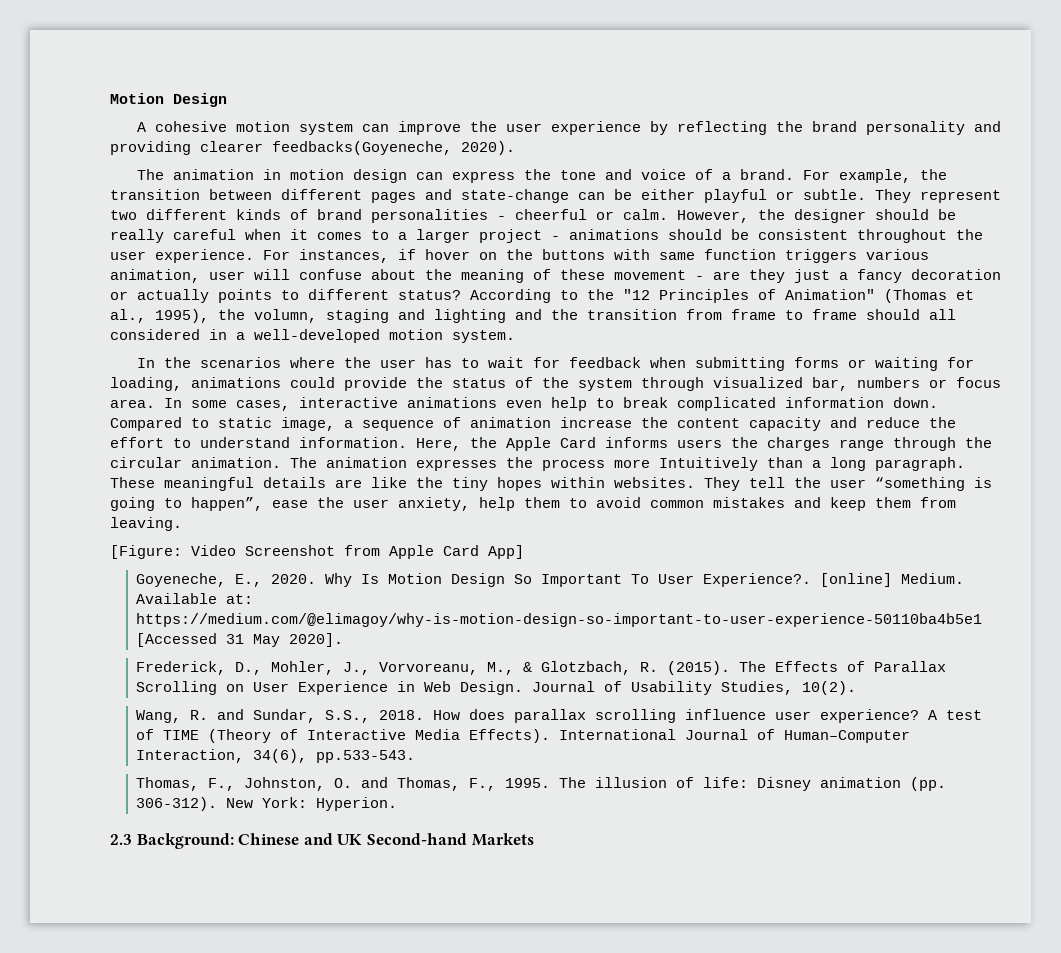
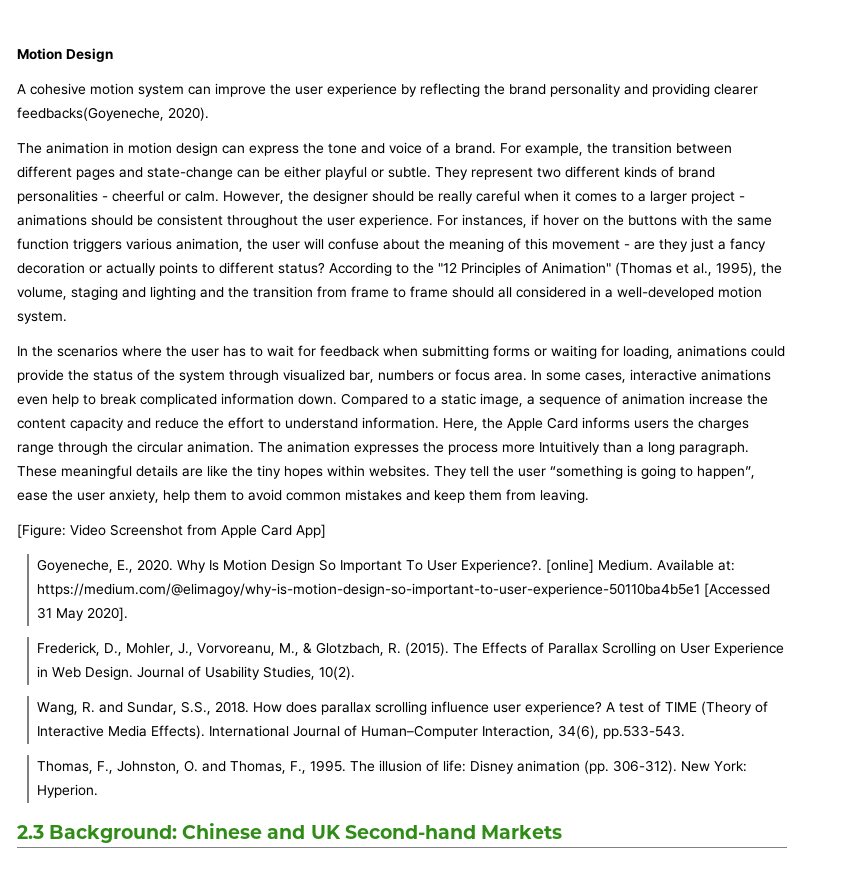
(650, 254) none -> [712,215,733,226] the
(200, 276) none -> [247,239,268,250] the
[560,269,605,280] these -> [525,238,548,250] this
[254,309,317,323] volumn, -> [17,287,67,300] volume,
(209, 423) none -> [429,396,437,405] a

